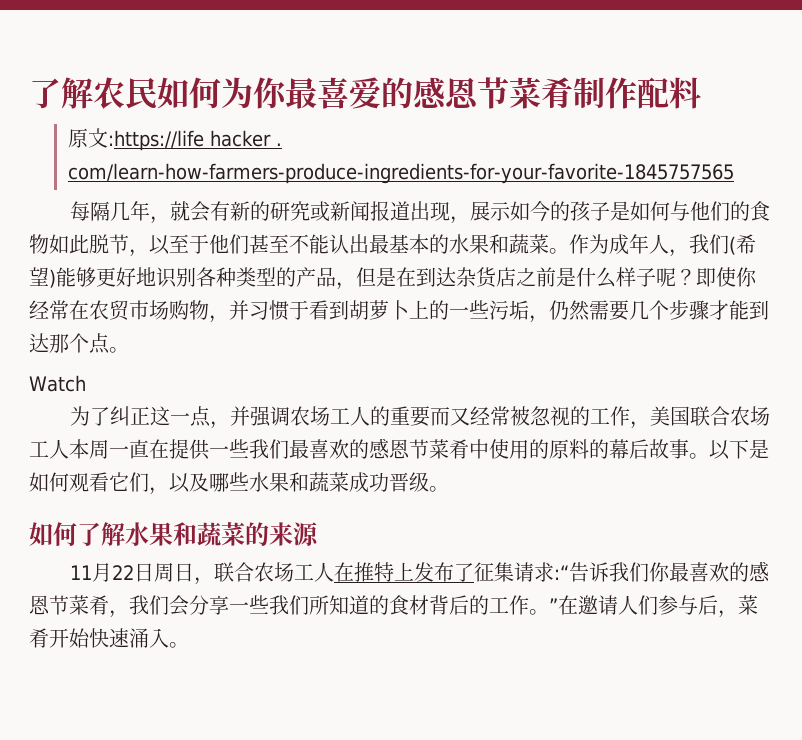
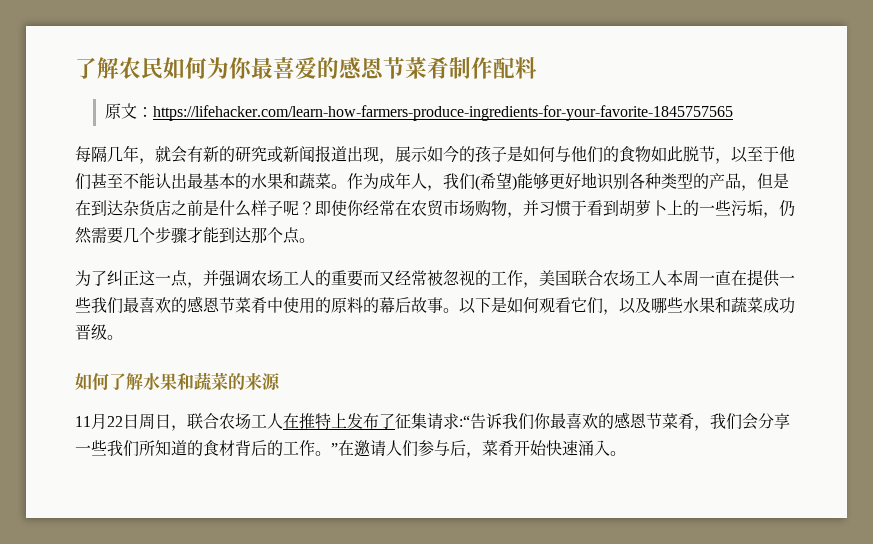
[108,130,283,151] [68,163,735,184] :https://life hacker . com/learn-how-farmers-produce-ingredients-for-your-favorite-1845757565 -> [136,105,733,121] ：https://lifehacker.com/learn-how-farmers-produce-ingredients-for-your-favorite-1845757565
[29,375,86,392] // Watch -> (315, 240) none

